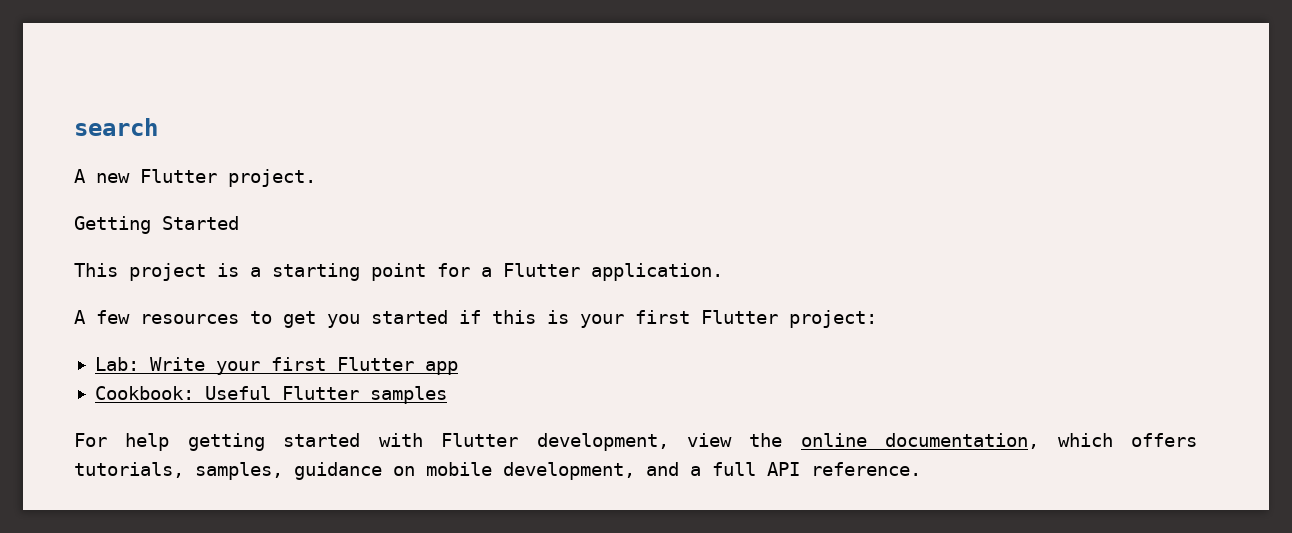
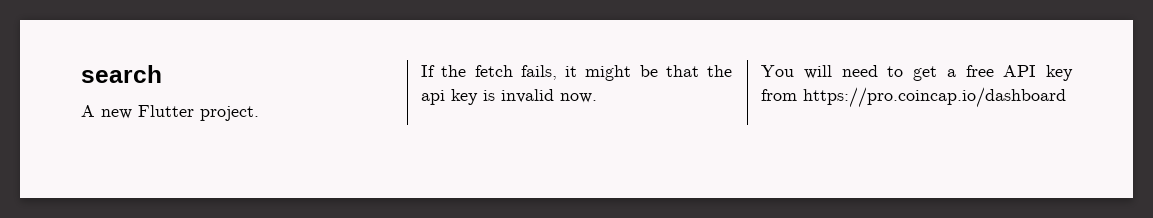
[74,216,239,234] [74,263,723,281] [74,310,877,328] [94,357,458,375] [94,386,447,404] [74,433,1197,451] [74,462,921,480] Getting Started // This project is a starting point for a Flutter application. // A few resources to get you started if this is your first Flutter project: // Lab: Write your first Flutter app // Cookbook: Useful Flutter samples // For help getting started with Flutter development, view the online documentation, which offers tutorials, samples, guidance on mobile development, and a full API reference. -> [421,65,732,81] [421,89,597,105] [761,65,1073,81] [761,87,1066,108] If the fetch fails, it might be that the api key is invalid now. // You will need to get a free API key from https://pro.coincap.io/dashboard

